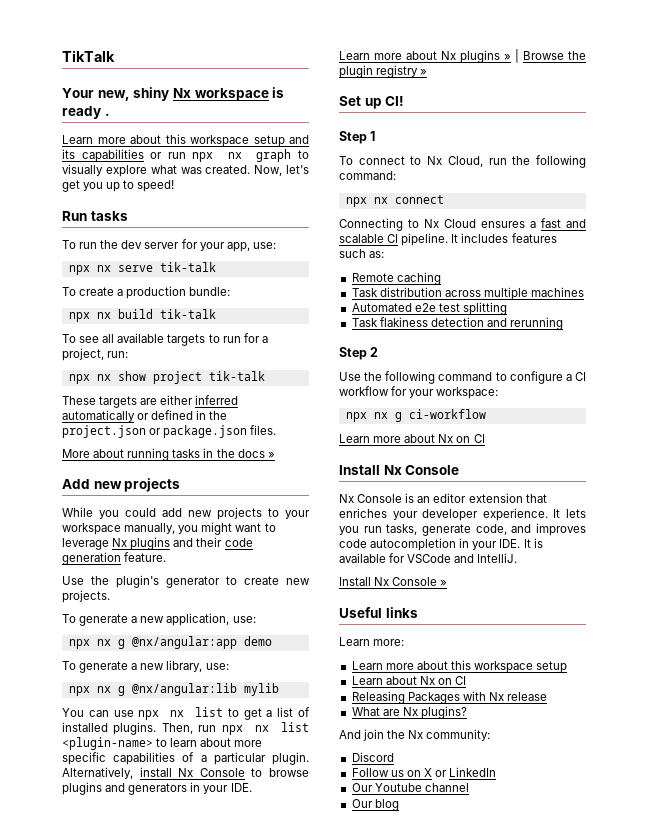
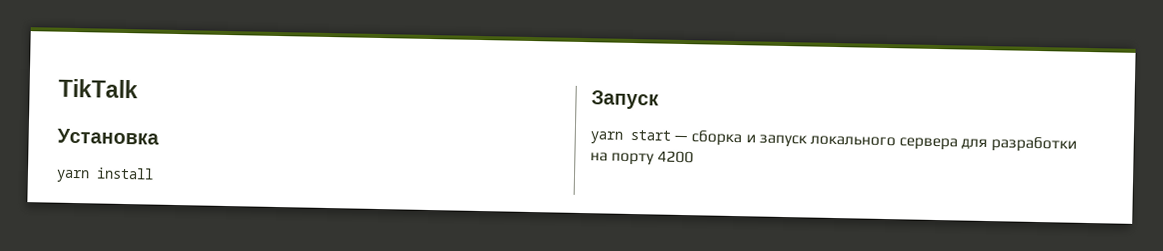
[62,87,285,101] [62,106,110,119] [62,134,309,147] [62,149,309,162] [62,164,309,177] [62,180,175,192] [62,211,128,221] [62,239,276,252] [68,262,216,275] [62,286,231,299] [68,309,216,322] [62,333,268,346] [62,348,129,361] [68,371,265,384] [62,395,239,408] [62,410,228,422] [62,425,277,438] [62,448,275,461] [62,478,181,492] [62,507,310,520] [62,522,276,535] [62,537,253,550] [62,552,167,565] [62,575,310,588] [62,590,110,603] [62,613,256,626] [68,636,272,649] [62,660,229,673] [68,683,279,696] [62,707,310,720] [62,722,309,735] [62,737,263,750] [62,752,309,765] [62,767,309,779] [62,782,252,795] [339,49,586,63] [339,65,428,78] [339,96,405,109] [339,131,376,144] [339,155,586,168] [339,171,396,180] [345,195,444,207] [339,218,586,231] [339,233,557,246] [339,249,385,258] [351,272,441,285] [351,287,585,300] [351,302,507,315] [351,317,564,330] [339,347,379,360] [339,371,586,384] [339,386,499,399] [345,409,486,422] [339,434,485,443] [339,465,460,475] [339,493,547,503] [339,508,586,521] [339,523,586,536] [339,538,543,551] [339,553,518,563] [339,577,448,586] [339,607,418,618] [339,637,405,646] [351,660,568,673] [351,676,467,685] [351,691,548,704] [351,706,467,719] [339,729,491,741] [351,752,394,762] [351,767,497,777] [351,783,469,792] [351,799,399,811] Your new, shiny Nx workspace is ready . // Learn more about this workspace setup and its capabilities or run npx nx graph to visually explore what was created. Now, let's get you up to speed! // Run tasks // To run the dev server for your app, use: // npx nx serve tik-talk // To create a production bundle: // npx nx build tik-talk // To see all available targets to run for a project, run: // npx nx show project tik-talk // These targets are either inferred automatically or defined in the project.json or package.json files. // More about running tasks in the docs » // Add new projects // While you could add new projects to your workspace manually, you might want to leverage Nx plugins and their code generation feature. // Use the plugin's generator to create new projects. // To generate a new application, use: // npx nx g @nx/angular:app demo // To generate a new library, use: // npx nx g @nx/angular:lib mylib // You can use npx nx list to get a list of installed plugins. Then, run npx nx list <plugin-name> to learn about more specific capabilities of a particular plugin. Alternatively, install Nx Console to browse plugins and generators in your IDE. // Learn more about Nx plugins » | Browse the plugin registry » // Set up CI! // Step 1 // To connect to Nx Cloud, run the following command: // npx nx connect // Connecting to Nx Cloud ensures a fast and scalable CI pipeline. It includes features such as: // Remote caching // Task distribution across multiple machines // Automated e2e test splitting // Task flakiness detection and rerunning // Step 2 // Use the following command to configure a CI workflow for your workspace: // npx nx g ci-workflow // Learn more about Nx on CI // Install Nx Console // Nx Console is an editor extension that enriches your developer experience. It lets you run tasks, generate code, and improves code autocompletion in your IDE. It is available for VSCode and IntelliJ. // Install Nx Console » // Useful links // Learn more: // Learn more about this workspace setup // Learn about Nx on CI // Releasing Packages with Nx release // What are Nx plugins? // And join the Nx community: // Discord // Follow us on X or LinkedIn // Our Youtube channel // Our blog -> [57,128,159,145] [56,167,154,183] [591,90,659,110] [590,129,1078,153] [590,150,695,166] Установка // yarn install // Запуск // yarn start — сборка и запуск локального сервера для разработки на порту 4200

